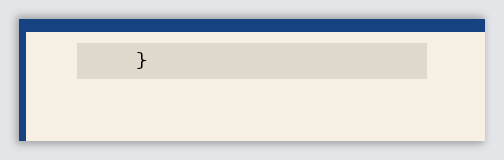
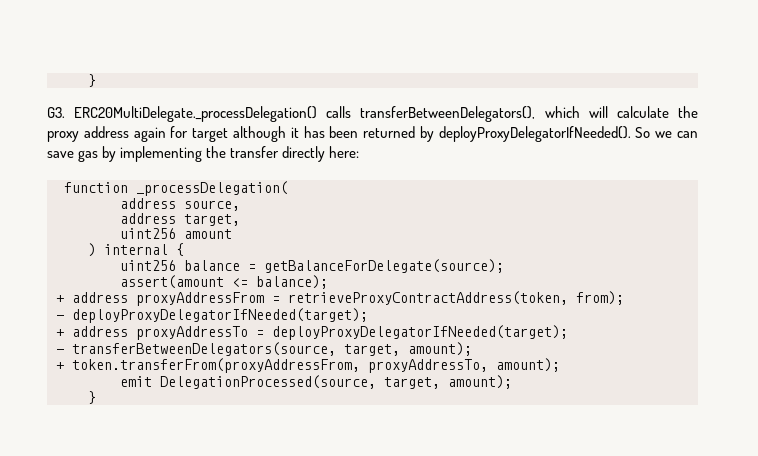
[136,52,149,69] } -> [88,74,96,87] [47,106,698,122] [47,126,699,142] [47,146,360,162] [64,181,288,196] [120,198,240,211] [120,213,240,226] [120,228,232,239] [88,243,184,257] [120,259,504,273] [120,275,328,289] [56,291,624,306] [56,308,368,323] [56,325,568,340] [56,342,472,356] [56,358,560,373] [120,375,512,389] [88,391,96,404] } // G3. ERC20MultiDelegate._processDelegation() calls transferBetweenDelegators(), which will calculate the proxy address again for target although it has been returned by deployProxyDelegatorIfNeeded(). So we can save gas by implementing the transfer directly here: // function _processDelegation( // address source, // address target, // uint256 amount // ) internal { // uint256 balance = getBalanceForDelegate(source); // assert(amount <= balance); // + address proxyAddressFrom = retrieveProxyContractAddress(token, from); // - deployProxyDelegatorIfNeeded(target); // + address proxyAddressTo = deployProxyDelegatorIfNeeded(target); // - transferBetweenDelegators(source, target, amount); // + token.transferFrom(proxyAddressFrom, proxyAddressTo, amount); // emit DelegationProcessed(source, target, amount); // }

